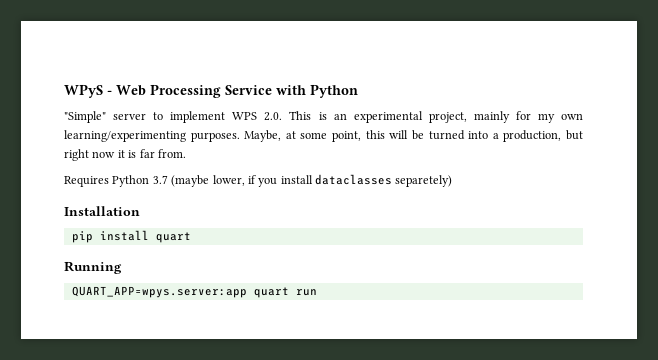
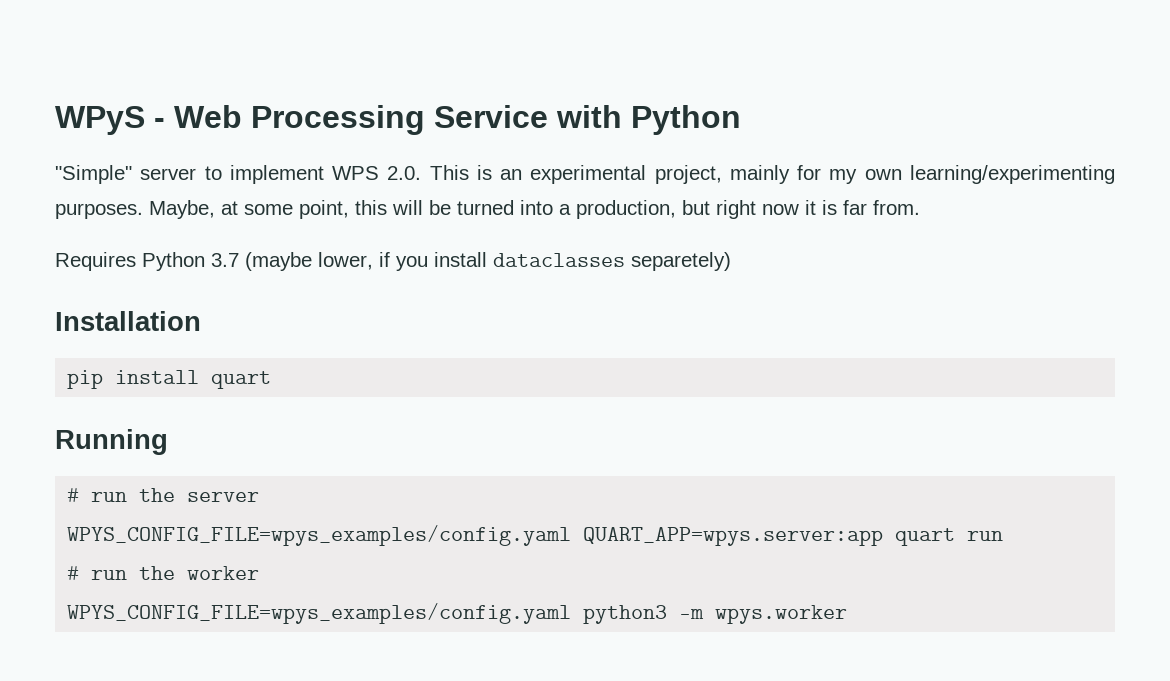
[71,286,317,298] QUART_APP=wpys.server:app quart run -> [67,488,260,502] [67,525,1004,546] [67,566,260,580] [67,603,848,624] # run the server // WPYS_CONFIG_FILE=wpys_examples/config.yaml QUART_APP=wpys.server:app quart run // # run the worker // WPYS_CONFIG_FILE=wpys_examples/config.yaml python3 -m wpys.worker

